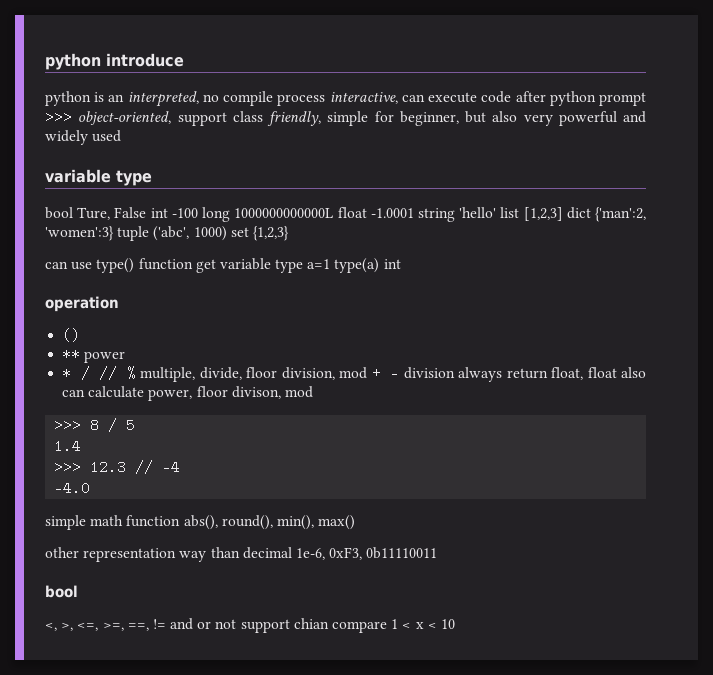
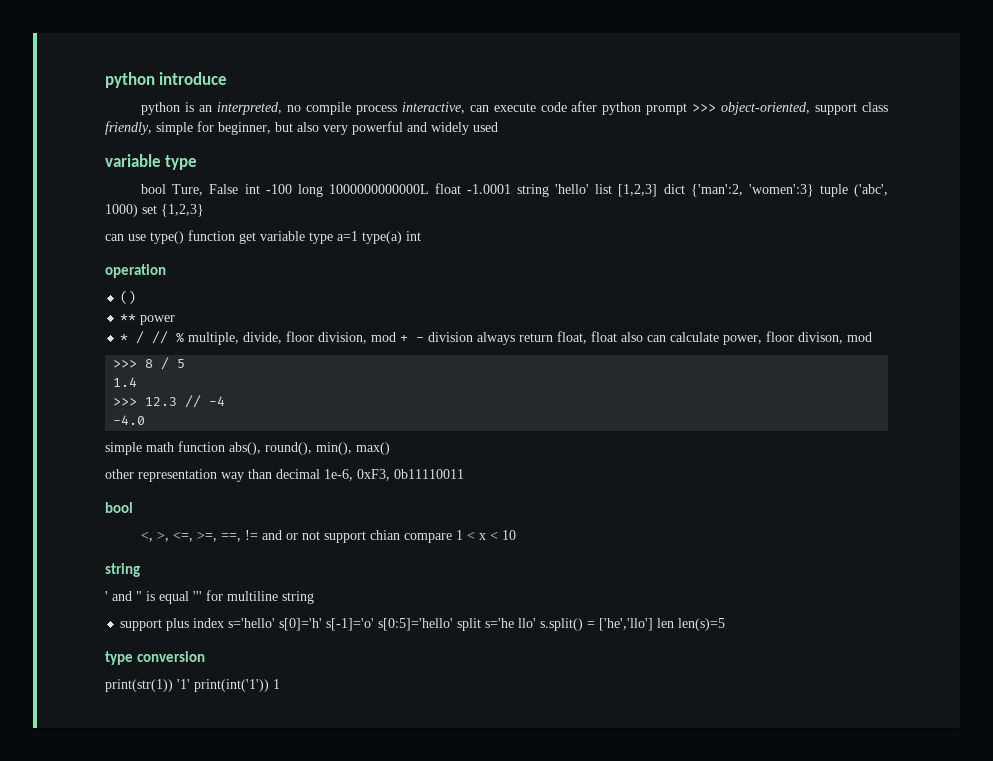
(455, 624) none -> [105,563,140,577] [105,590,314,604] [120,618,726,631] [105,651,206,665] [105,679,280,692] // string // ' and " is equal ''' for multiline string // support plus index s='hello' s[0]='h' s[-1]='o' s[0:5]='hello' split s='he llo' s.split() = ['he','llo'] len len(s)=5 // type conversion // print(str(1)) '1' print(int('1')) 1

